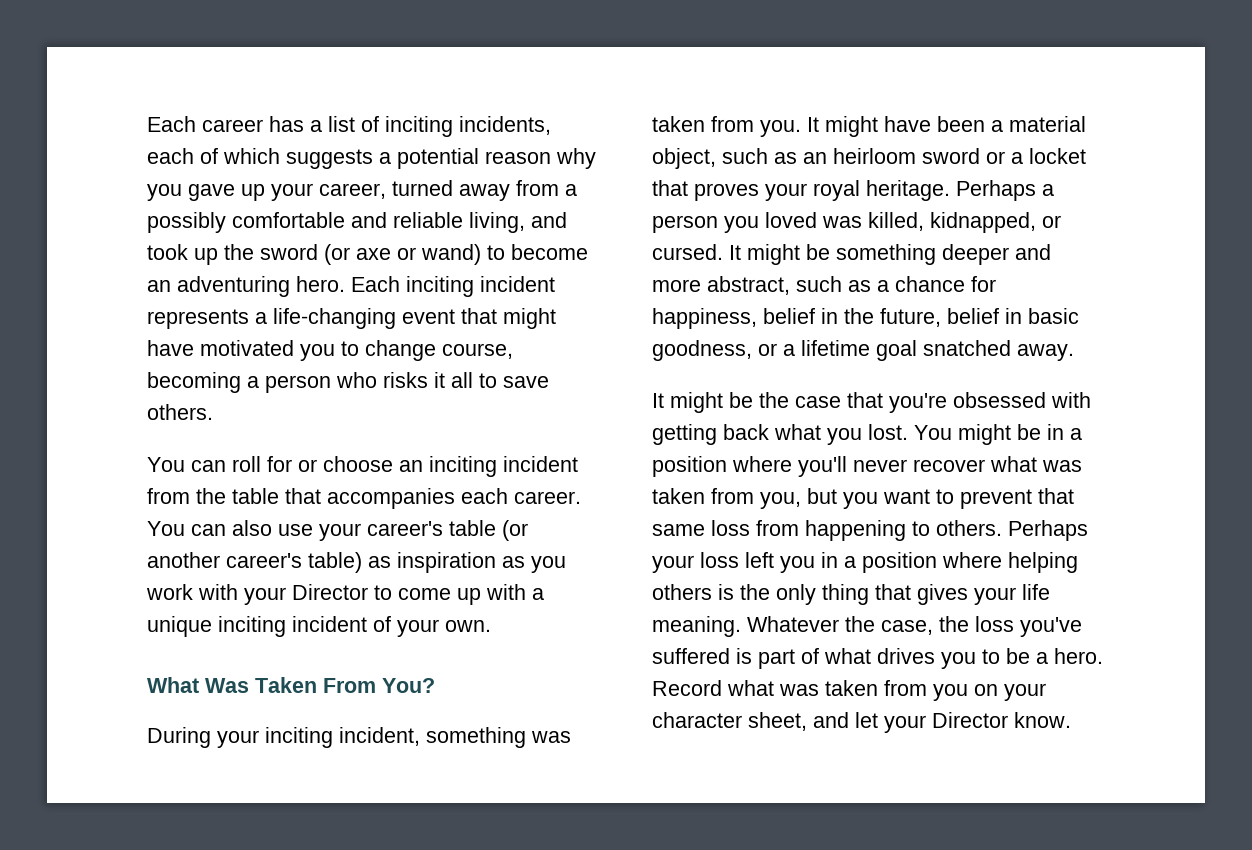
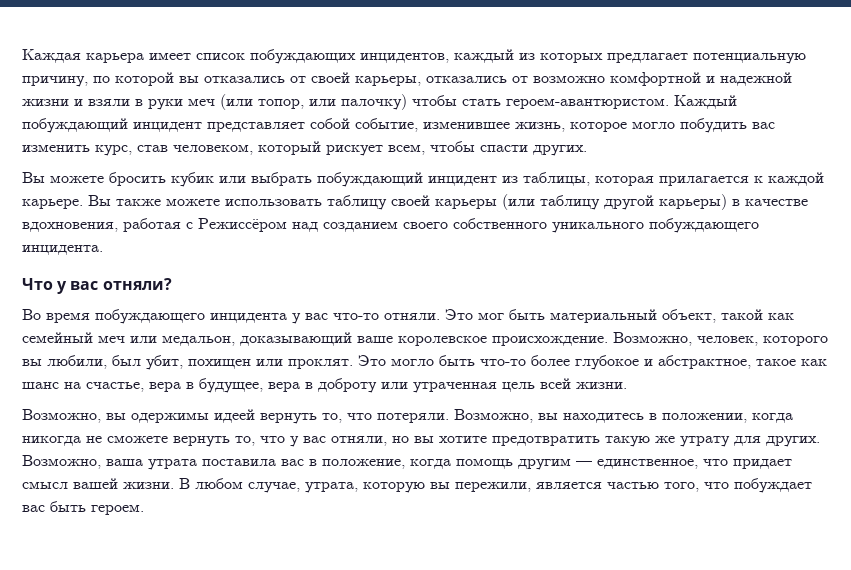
[147,116,551,137] [147,148,596,169] [147,180,577,201] [147,212,567,233] [147,244,588,265] [147,276,555,297] [147,308,556,329] [147,340,513,361] [147,372,549,393] [147,404,213,420] [147,456,578,477] [147,488,581,509] [147,520,528,541] [147,552,566,573] [146,584,544,605] [147,616,491,637] [147,677,435,693] [147,727,571,748] [652,116,1086,137] [652,148,1086,169] [652,180,1054,201] [652,212,1061,233] [652,244,1051,265] [652,276,996,295] [652,308,1079,329] [652,340,1074,361] [652,392,1091,413] [652,424,1082,445] [652,456,1082,477] [652,488,1074,509] [652,520,1088,541] [652,552,1078,573] [652,584,1050,605] [652,616,1082,637] [652,648,1103,669] [652,680,1046,701] [652,712,1071,733] Each career has a list of inciting incidents, each of which suggests a potential reason why you gave up your career, turned away from a possibly comfortable and reliable living, and took up the sword (or axe or wand) to become an adventuring hero. Each inciting incident represents a life-changing event that might have motivated you to change course, becoming a person who risks it all to save others. // You can roll for or choose an inciting incident from the table that accompanies each career. You can also use your career's table (or another career's table) as inspiration as you work with your Director to come up with a unique inciting incident of your own. // What Was Taken From You? // During your inciting incident, something was taken from you. It might have been a material object, such as an heirloom sword or a locket that proves your royal heritage. Perhaps a person you loved was killed, kidnapped, or cursed. It might be something deeper and more abstract, such as a chance for happiness, belief in the future, belief in basic goodness, or a lifetime goal snatched away. // It might be the case that you're obsessed with getting back what you lost. You might be in a position where you'll never recover what was taken from you, but you want to prevent that same loss from happening to others. Perhaps your loss left you in a position where helping others is the only thing that gives your life meaning. Whatever the case, the loss you've suffered is part of what drives you to be a hero. Record what was taken from you on your character sheet, and let your Director know. -> [22,49,806,64] [22,72,792,87] [22,94,737,110] [22,118,775,133] [22,141,587,156] [22,172,824,187] [22,194,808,210] [22,218,759,233] [22,245,103,255] [22,278,172,294] [22,309,794,324] [22,332,828,346] [22,355,827,370] [22,378,627,393] [22,409,793,424] [22,435,820,447] [22,455,792,470] [22,478,812,493] [22,501,144,515] Каждая карьера имеет список побуждающих инцидентов, каждый из которых предлагает потенциальную причину, по которой вы отказались от своей карьеры, отказались от возможно комфортной и надежной жизни и взяли в руки меч (или топор, или палочку) чтобы стать героем-авантюристом. Каждый побуждающий инцидент представляет собой событие, изменившее жизнь, которое могло побудить вас изменить курс, став человеком, который рискует всем, чтобы спасти других. // Вы можете бросить кубик или выбрать побуждающий инцидент из таблицы, которая прилагается к каждой карьере. Вы также можете использовать таблицу своей карьеры (или таблицу другой карьеры) в качестве вдохновения, работая с Режиссёром над созданием своего собственного уникального побуждающего инцидента. // Что у вас отняли? // Во время побуждающего инцидента у вас что-то отняли. Это мог быть материальный объект, такой как семейный меч или медальон, доказывающий ваше королевское происхождение. Возможно, человек, которого вы любили, был убит, похищен или проклят. Это могло быть что-то более глубокое и абстрактное, такое как шанс на счастье, вера в будущее, вера в доброту или утраченная цель всей жизни. // Возможно, вы одержимы идеей вернуть то, что потеряли. Возможно, вы находитесь в положении, когда никогда не сможете вернуть то, что у вас отняли, но вы хотите предотвратить такую же утрату для других. Возможно, ваша утрата поставила вас в положение, когда помощь другим — единственное, что придает смысл вашей жизни. В любом случае, утрата, которую вы пережили, является частью того, что побуждает вас быть героем.

